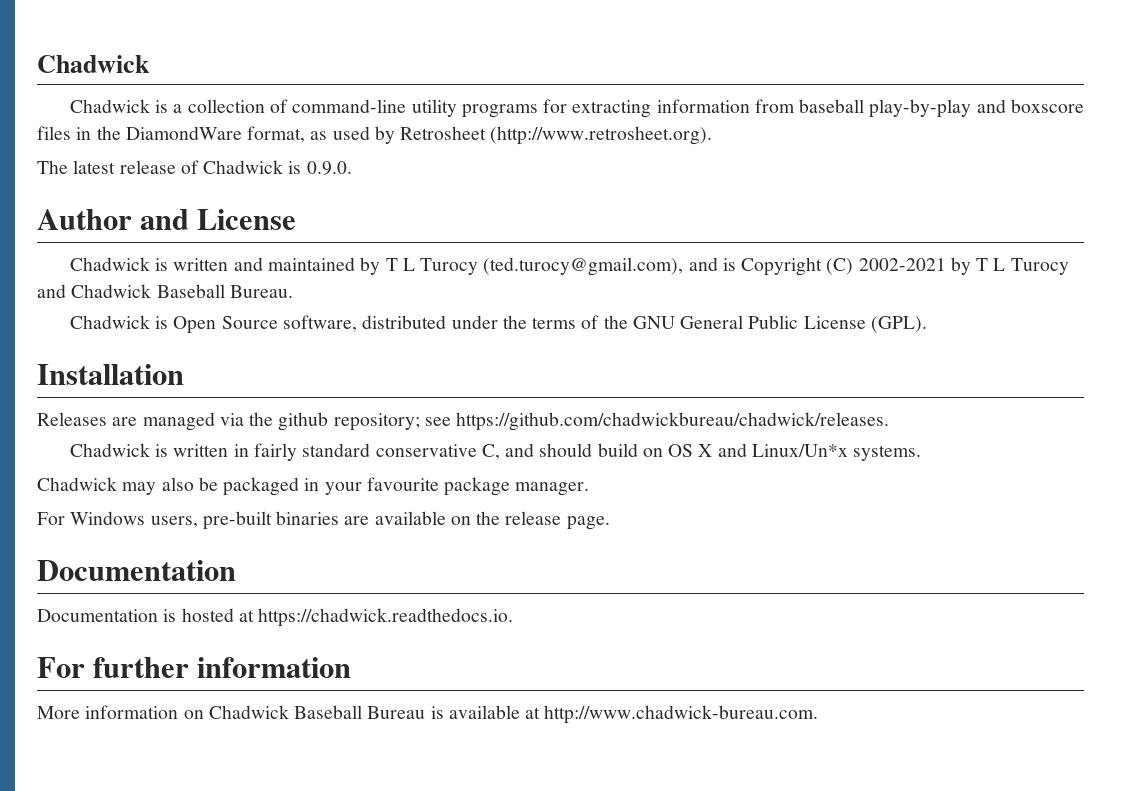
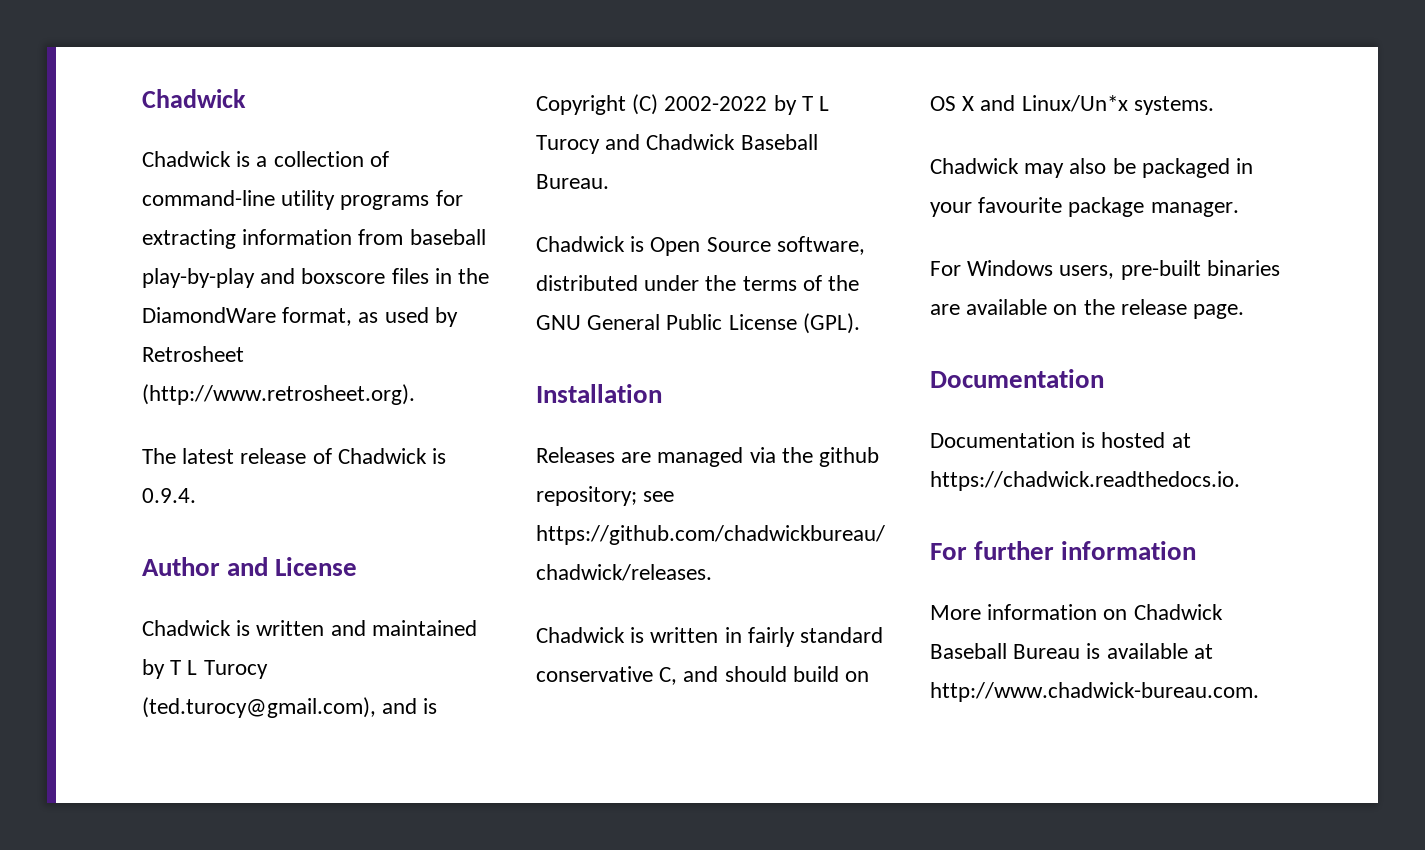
[306,161,352,175] 0.9.0. -> [142,488,196,503] 0.9.4.
[858,258,946,271] 2002-2021 -> [664,96,768,111] 2002-2022

